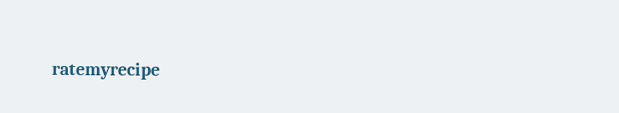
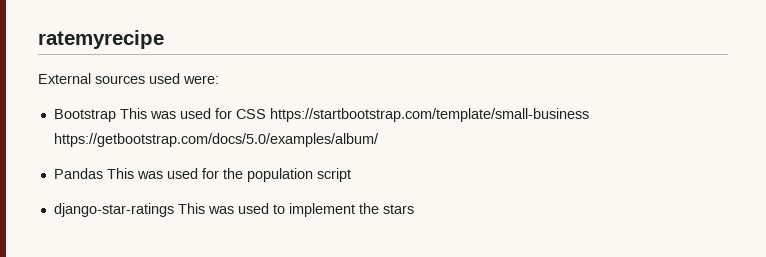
(160, 70) none -> [38,73,219,84] [53,108,589,122] [53,133,379,147] [53,168,351,182] [53,203,414,217] // External sources used were: // Bootstrap This was used for CSS https://startbootstrap.com/template/small-business https://getbootstrap.com/docs/5.0/examples/album/ // Pandas This was used for the population script // django-star-ratings This was used to implement the stars

